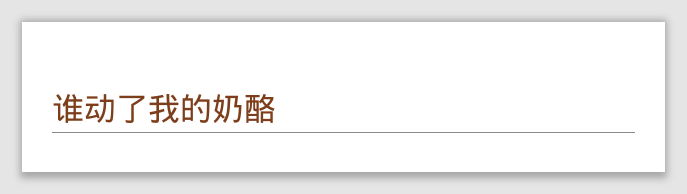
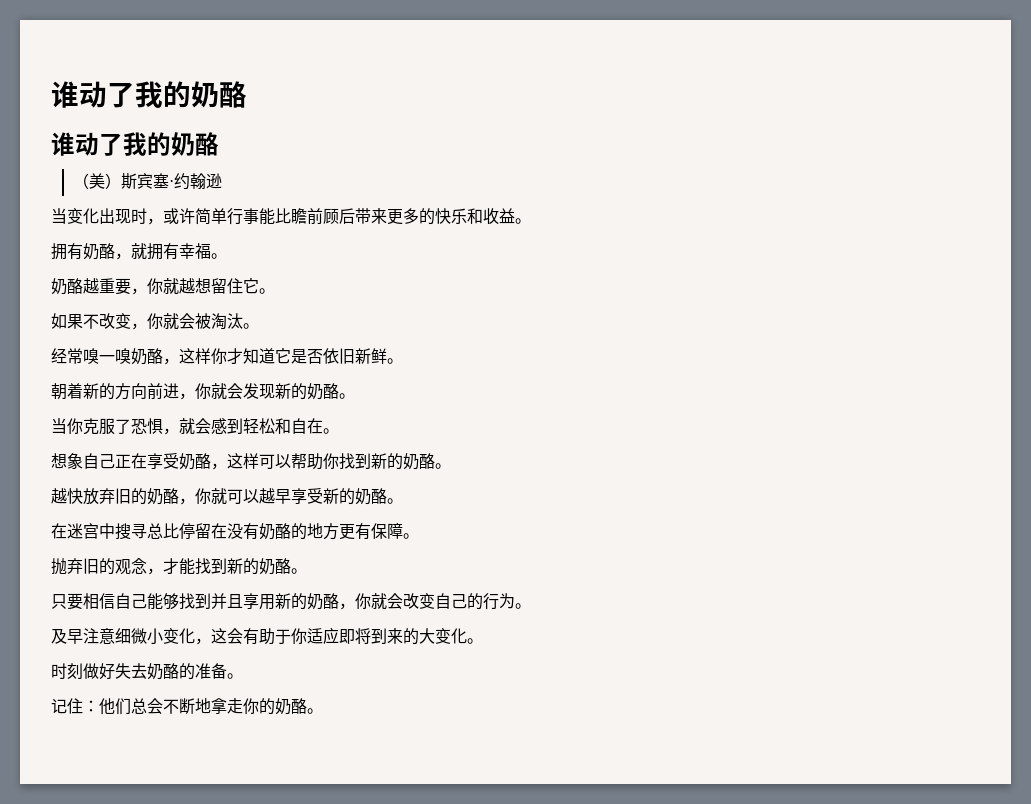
[52,94,276,123] 谁动了我的奶酪 -> [51,81,247,108] [51,132,219,156] [72,173,222,190] [51,208,531,225] [51,243,227,260] [51,278,275,295] [51,313,259,330] [51,348,403,365] [51,383,355,400] [51,418,339,435] [51,453,451,470] [51,488,403,505] [51,523,419,540] [51,558,307,575] [51,593,531,610] [51,627,483,645] [51,663,243,680] [51,698,323,715] 谁动了我的奶酪 // 谁动了我的奶酪 // （美）斯宾塞·约翰逊 // 当变化出现时，或许简单行事能比瞻前顾后带来更多的快乐和收益。 // 拥有奶酪，就拥有幸福。 // 奶酪越重要，你就越想留住它。 // 如果不改变，你就会被淘汰。 // 经常嗅一嗅奶酪，这样你才知道它是否依旧新鲜。 // 朝着新的方向前进，你就会发现新的奶酪。 // 当你克服了恐惧，就会感到轻松和自在。 // 想象自己正在享受奶酪，这样可以帮助你找到新的奶酪。 // 越快放弃旧的奶酪，你就可以越早享受新的奶酪。 // 在迷宫中搜寻总比停留在没有奶酪的地方更有保障。 // 抛弃旧的观念，才能找到新的奶酪。 // 只要相信自己能够找到并且享用新的奶酪，你就会改变自己的行为。 // 及早注意细微小变化，这会有助于你适应即将到来的大变化。 // 时刻做好失去奶酪的准备。 // 记住：他们总会不断地拿走你的奶酪。

